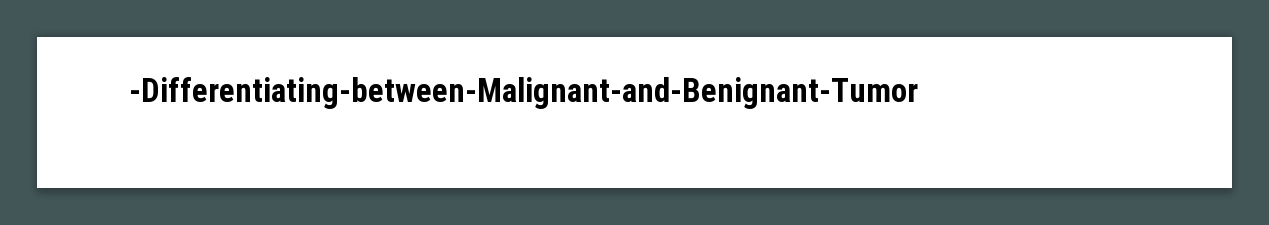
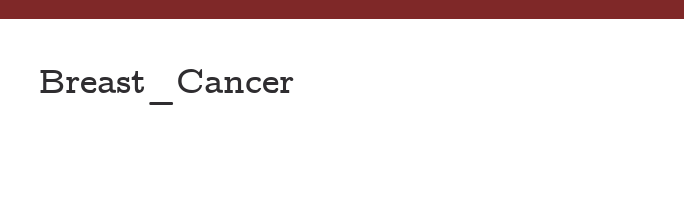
[129,77,918,109] -Differentiating-between-Malignant-and-Benignant-Tumor -> [38,69,294,105] Breast_Cancer

